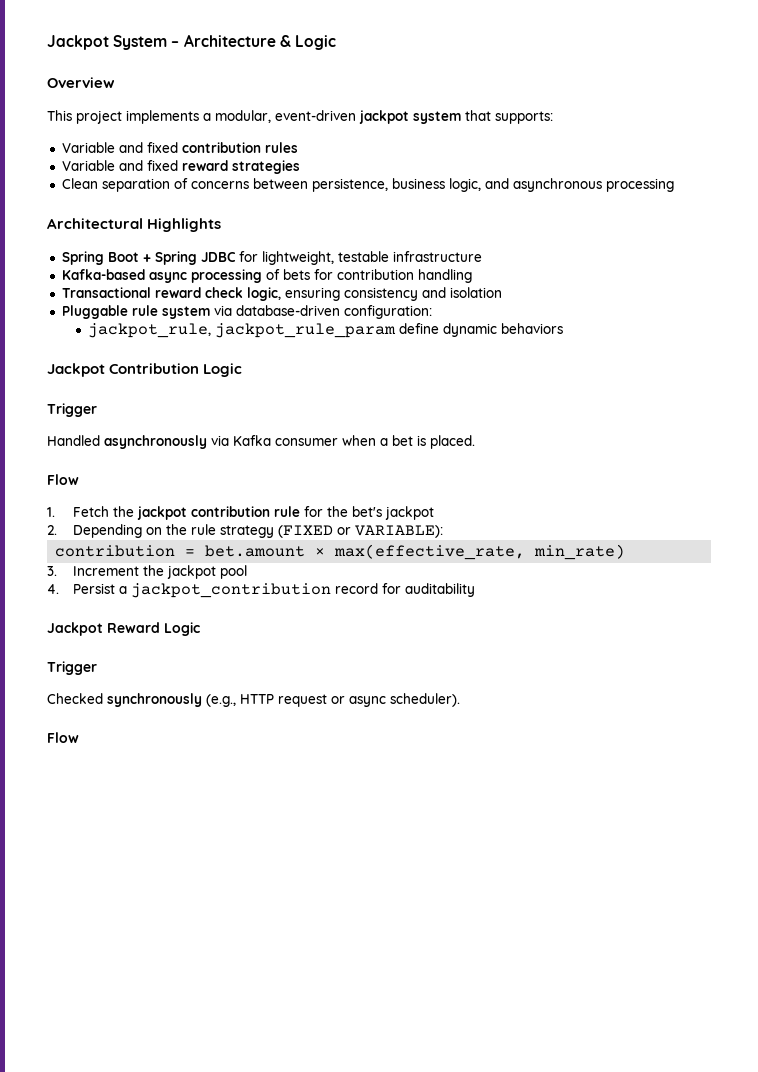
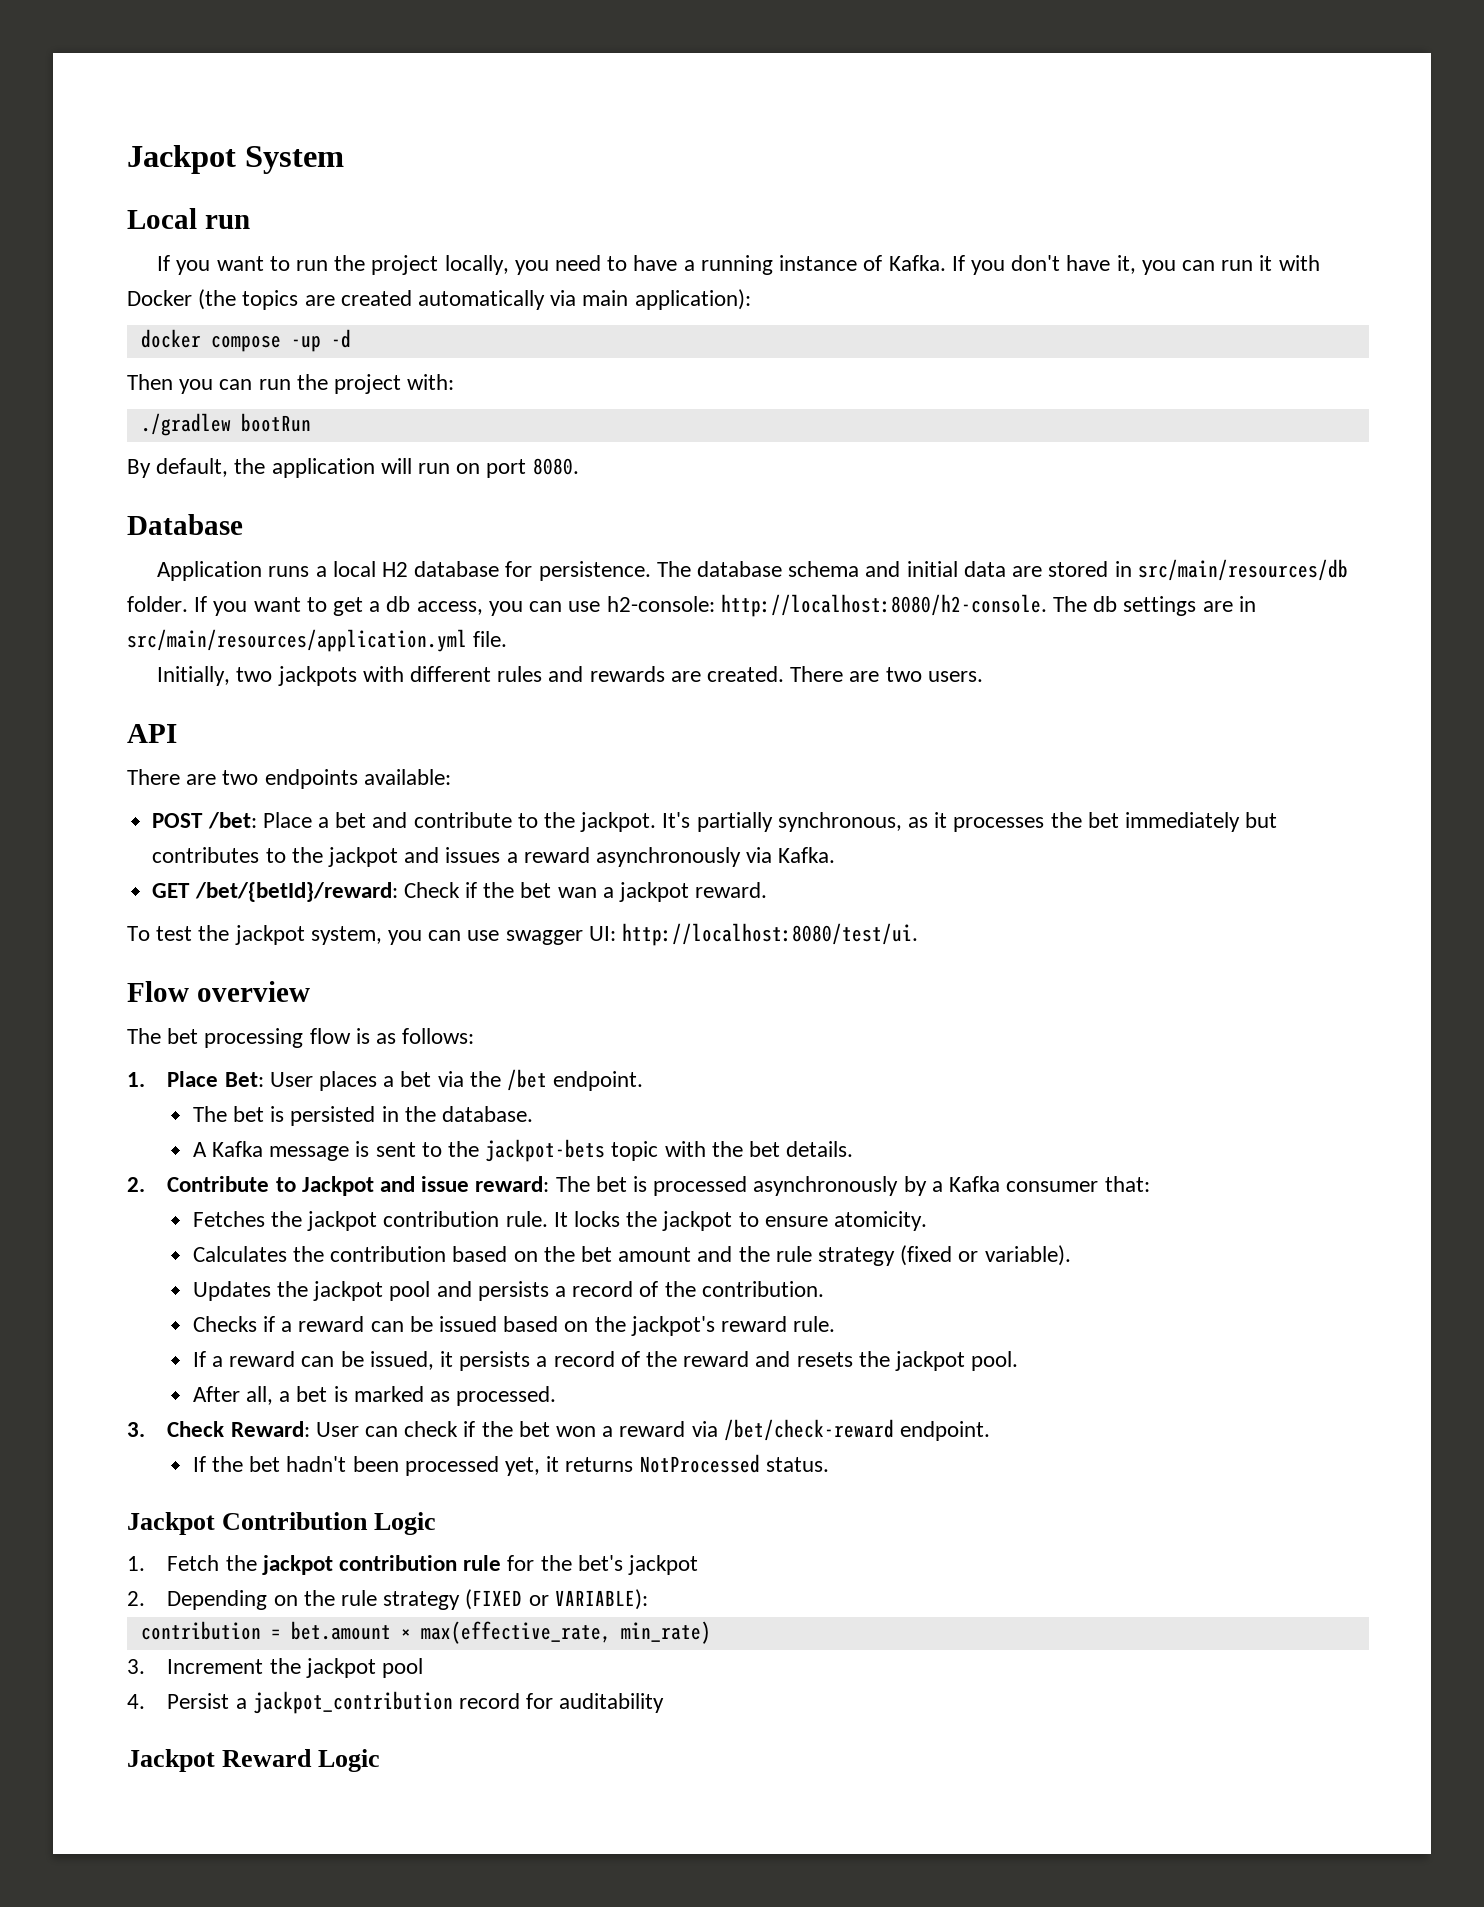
[171,34,336,50] [47,77,115,88] [47,110,553,124] [61,142,298,153] [61,160,300,174] [61,178,674,192] [47,218,222,232] [61,251,482,265] [61,269,472,283] [61,287,502,301] [61,305,432,319] [87,323,563,338] [47,363,243,377] [47,403,97,417] [47,435,475,449] [47,474,79,485] – Architecture & Logic // Overview // This project implements a modular, event-driven jackpot system that supports: // Variable and fixed contribution rules // Variable and fixed reward strategies // Clean separation of concerns between persistence, business logic, and asynchronous processing // Architectural Highlights // Spring Boot + Spring JDBC for lightweight, testable infrastructure // Kafka-based async processing of bets for contribution handling // Transactional reward check logic, ensuring consistency and isolation // Pluggable rule system via database-driven configuration: // jackpot_rule, jackpot_rule_param define dynamic behaviors // Jackpot Contribution Logic // Trigger // Handled asynchronously via Kafka consumer when a bet is placed. // Flow -> [127,208,250,229] [157,255,1320,275] [127,289,751,310] [140,329,351,352] [127,374,455,394] [140,413,311,436] [127,458,579,478] [127,514,243,535] [157,559,1348,581] [127,594,1256,617] [127,629,508,652] [157,666,983,686] [127,724,177,743] [127,769,451,789] [152,812,1278,832] [152,847,836,867] [152,882,768,902] [127,923,919,946] [127,981,310,1002] [127,1028,475,1048] [127,1069,644,1091] [192,1106,533,1126] [192,1139,854,1162] [127,1176,1150,1196] [192,1211,927,1231] [192,1245,1071,1266] [192,1281,824,1301] [192,1316,836,1336] [192,1351,1019,1371] [192,1386,557,1406] [127,1419,991,1441] [192,1454,829,1476] [127,1512,437,1535] // Local run // If you want to run the project locally, you need to have a running instance of Kafka. If you don't have it, you can run it with Docker (the topics are created automatically via main application): // docker compose -up -d // Then you can run the project with: // ./gradlew bootRun // By default, the application will run on port 8080. // Database // Application runs a local H2 database for persistence. The database schema and initial data are stored in src/main/resources/db folder. If you want to get a db access, you can use h2-console: http://localhost:8080/h2-console. The db settings are in src/main/resources/application.yml file. // Initially, two jackpots with different rules and rewards are created. There are two users. // API // There are two endpoints available: // POST /bet: Place a bet and contribute to the jackpot. It's partially synchronous, as it processes the bet immediately but contributes to the jackpot and issues a reward asynchronously via Kafka. // GET /bet/{betId}/reward: Check if the bet wan a jackpot reward. // To test the jackpot system, you can use swagger UI: http://localhost:8080/test/ui. // Flow overview // The bet processing flow is as follows: // 1. Place Bet: User places a bet via the /bet endpoint. // The bet is persisted in the database. // A Kafka message is sent to the jackpot-bets topic with the bet details. // 2. Contribute to Jackpot and issue reward: The bet is processed asynchronously by a Kafka consumer that: // Fetches the jackpot contribution rule. It locks the jackpot to ensure atomicity. // Calculates the contribution based on the bet amount and the rule strategy (fixed or variable). // Updates the jackpot pool and persists a record of the contribution. // Checks if a reward can be issued based on the jackpot's reward rule. // If a reward can be issued, it persists a record of the reward and resets the jackpot pool. // After all, a bet is marked as processed. // 3. Check Reward: User can check if the bet won a reward via /bet/check-reward endpoint. // If the bet hadn't been processed yet, it returns NotProcessed status. // Jackpot Contribution Logic
[47,661,97,675] [47,693,460,707] [47,732,79,743] // Trigger // Checked synchronously (e.g., HTTP request or async scheduler). // Flow -> (381, 1760) none

